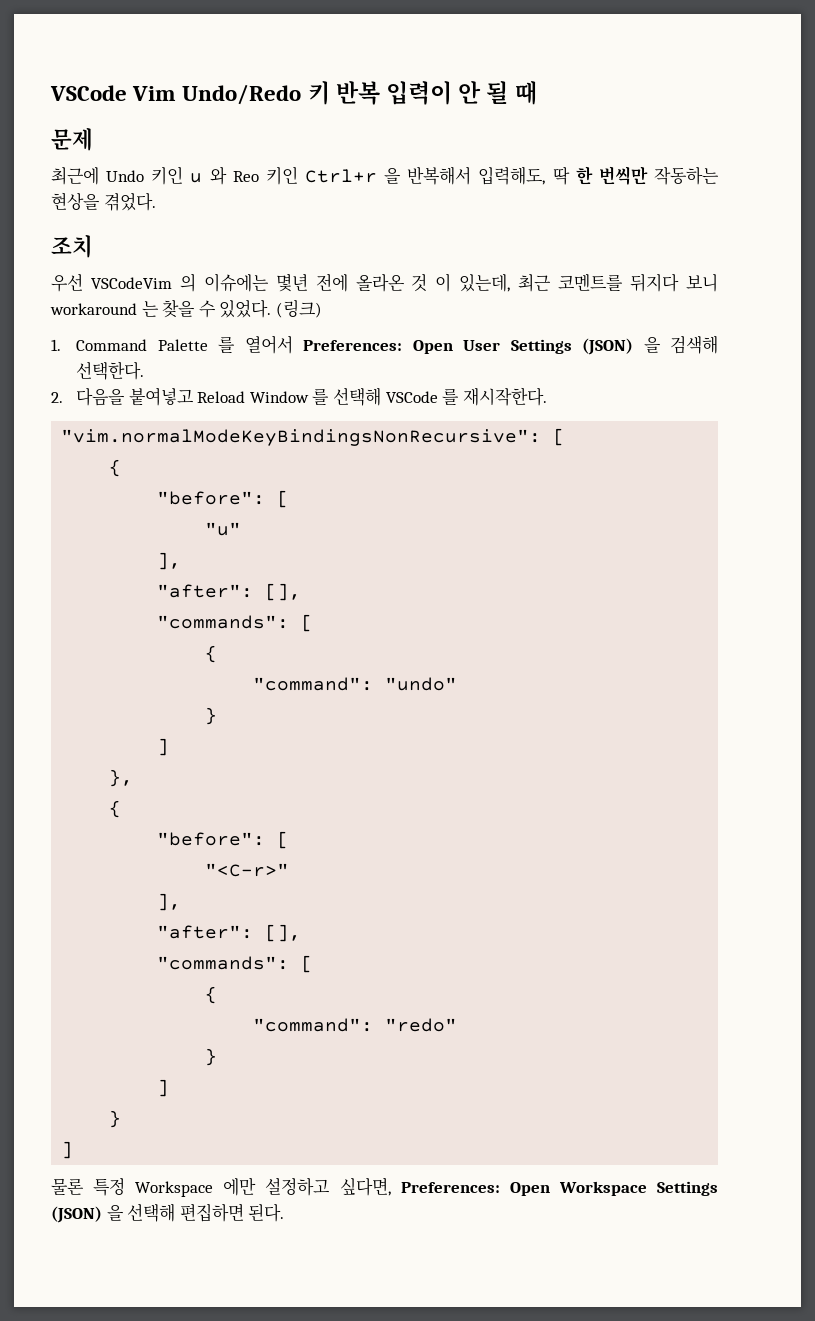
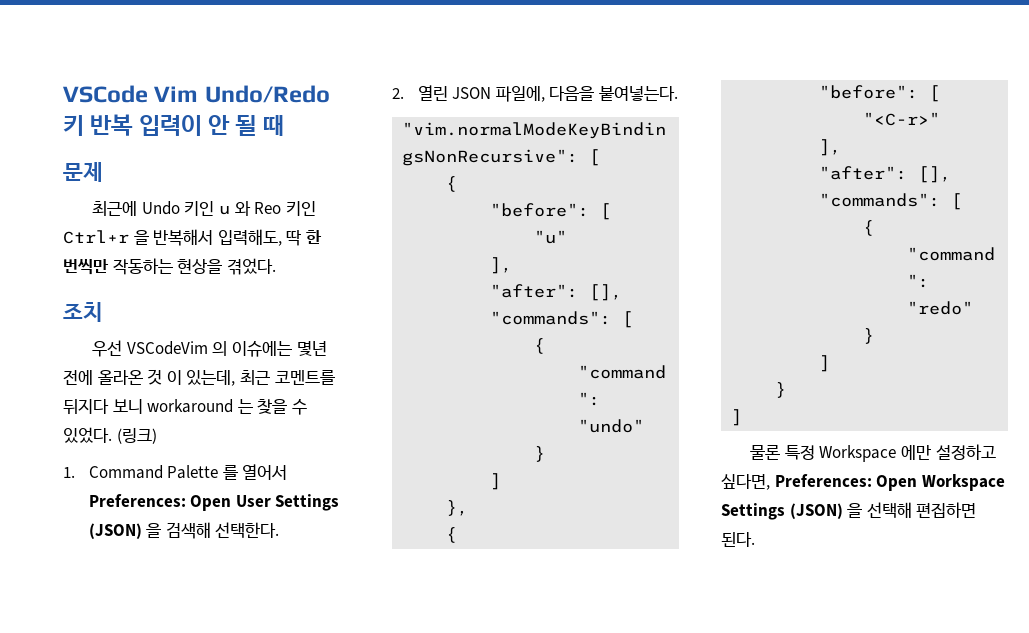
[76,387,547,406] 다음을 붙여넣고 Reload Window 를 선택해 VSCode 를 재시작한다. -> [417,85,679,102] 열린 JSON 파일에, 다음을 붙여넣는다.

